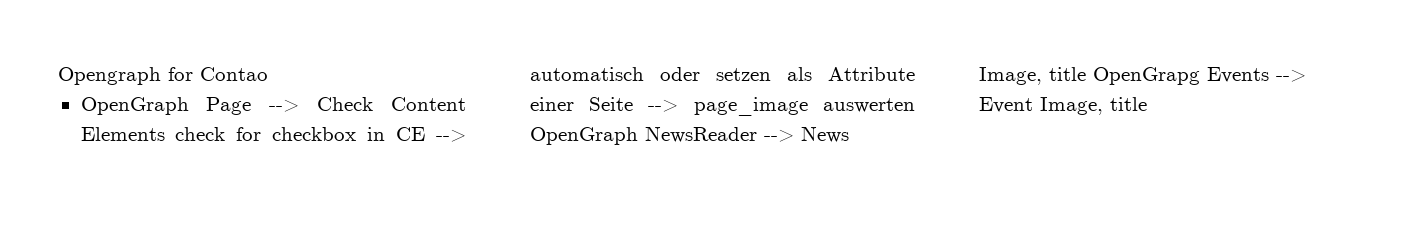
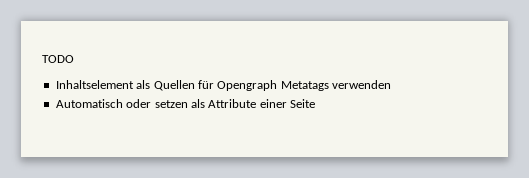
[58,67,268,85] [80,97,467,115] [80,127,466,142] [529,67,644,81] Opengraph for Contao // OpenGraph Page --> Check Content Elements check for checkbox in CE --> automatisch -> [42,55,74,63] [55,80,391,91] [55,99,123,108] TODO // Inhaltselement als Quellen für Opengraph Metatags verwenden // Automatisch
[648,97,915,116] [529,126,849,145] [978,67,1306,85] [978,97,1147,115] --> page_image auswerten OpenGraph NewsReader --> News Image, title OpenGrapg Events --> Event Image, title -> (315, 103) none

